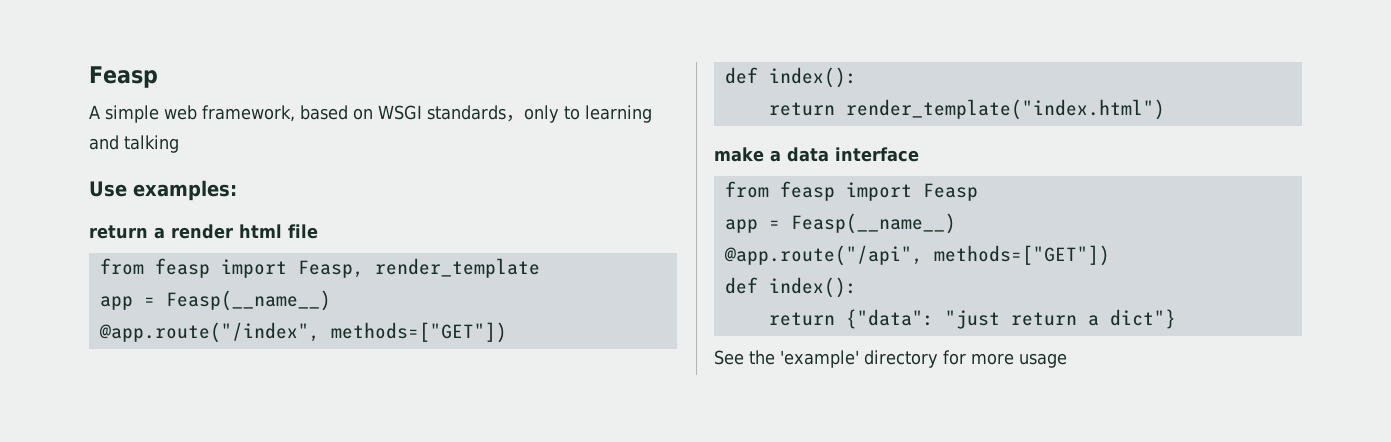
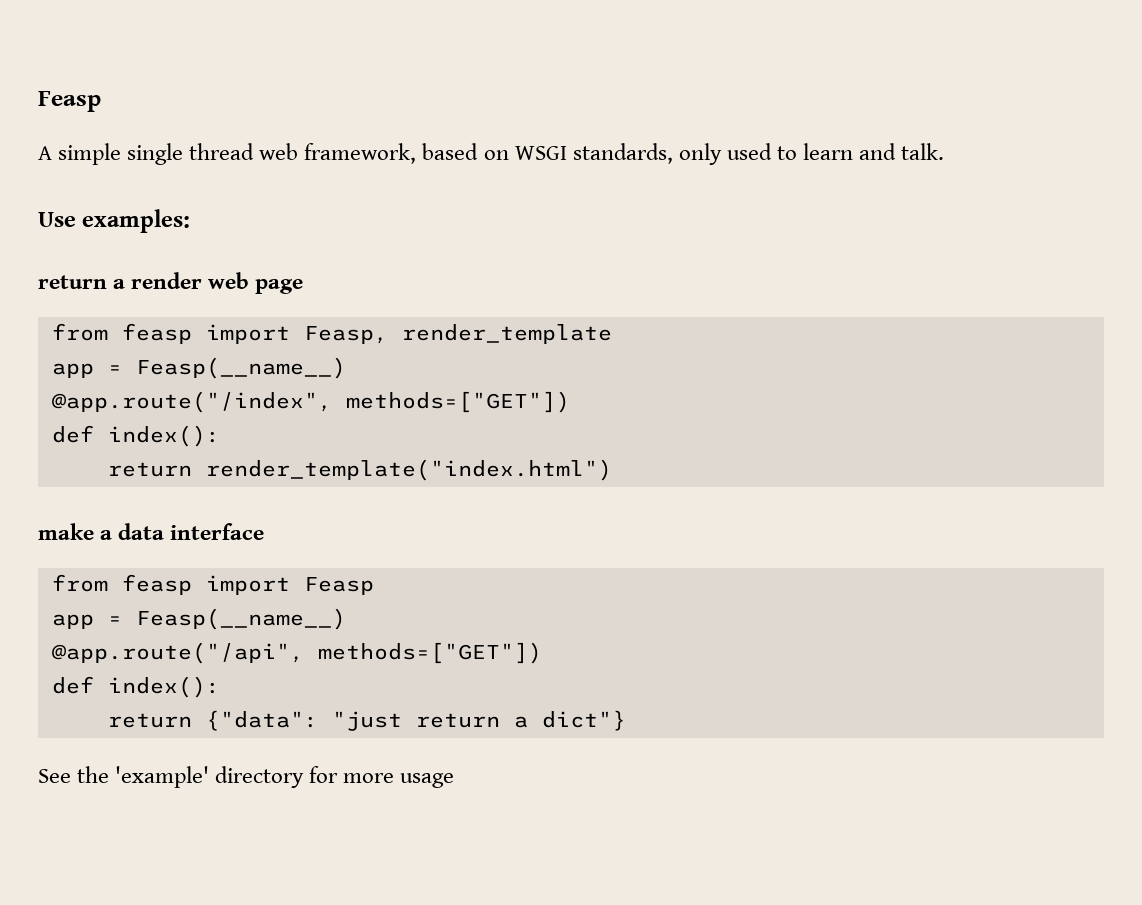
(159, 114) none -> [127,143,255,165] single thread
[427,105,652,123] [89,135,179,153] standards，only to learning and talking -> [572,143,945,165] standards, only used to learn and talk.
[239,224,318,239] html file -> [208,272,304,294] web page

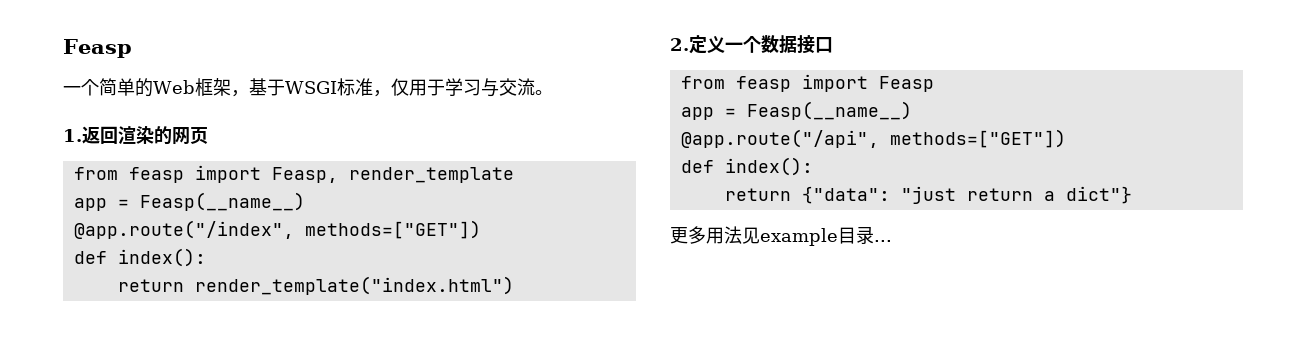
[38,91,101,112] [38,143,945,165] [38,209,191,233] [38,272,304,294] Feasp // A simple single thread web framework, based on WSGI standards, only used to learn and talk. // Use examples: // return a render web page -> [63,39,132,58] [63,78,553,97] [63,126,208,145] Feasp // 一个简单的Web框架，基于WSGI标准，仅用于学习与交流。 // 1.返回渲染的网页
[38,523,265,540] make a data interface -> [670,35,833,54] 2.定义一个数据接口
[38,766,455,788] See the 'example' directory for more usage -> [670,226,892,246] 更多用法见example目录...

